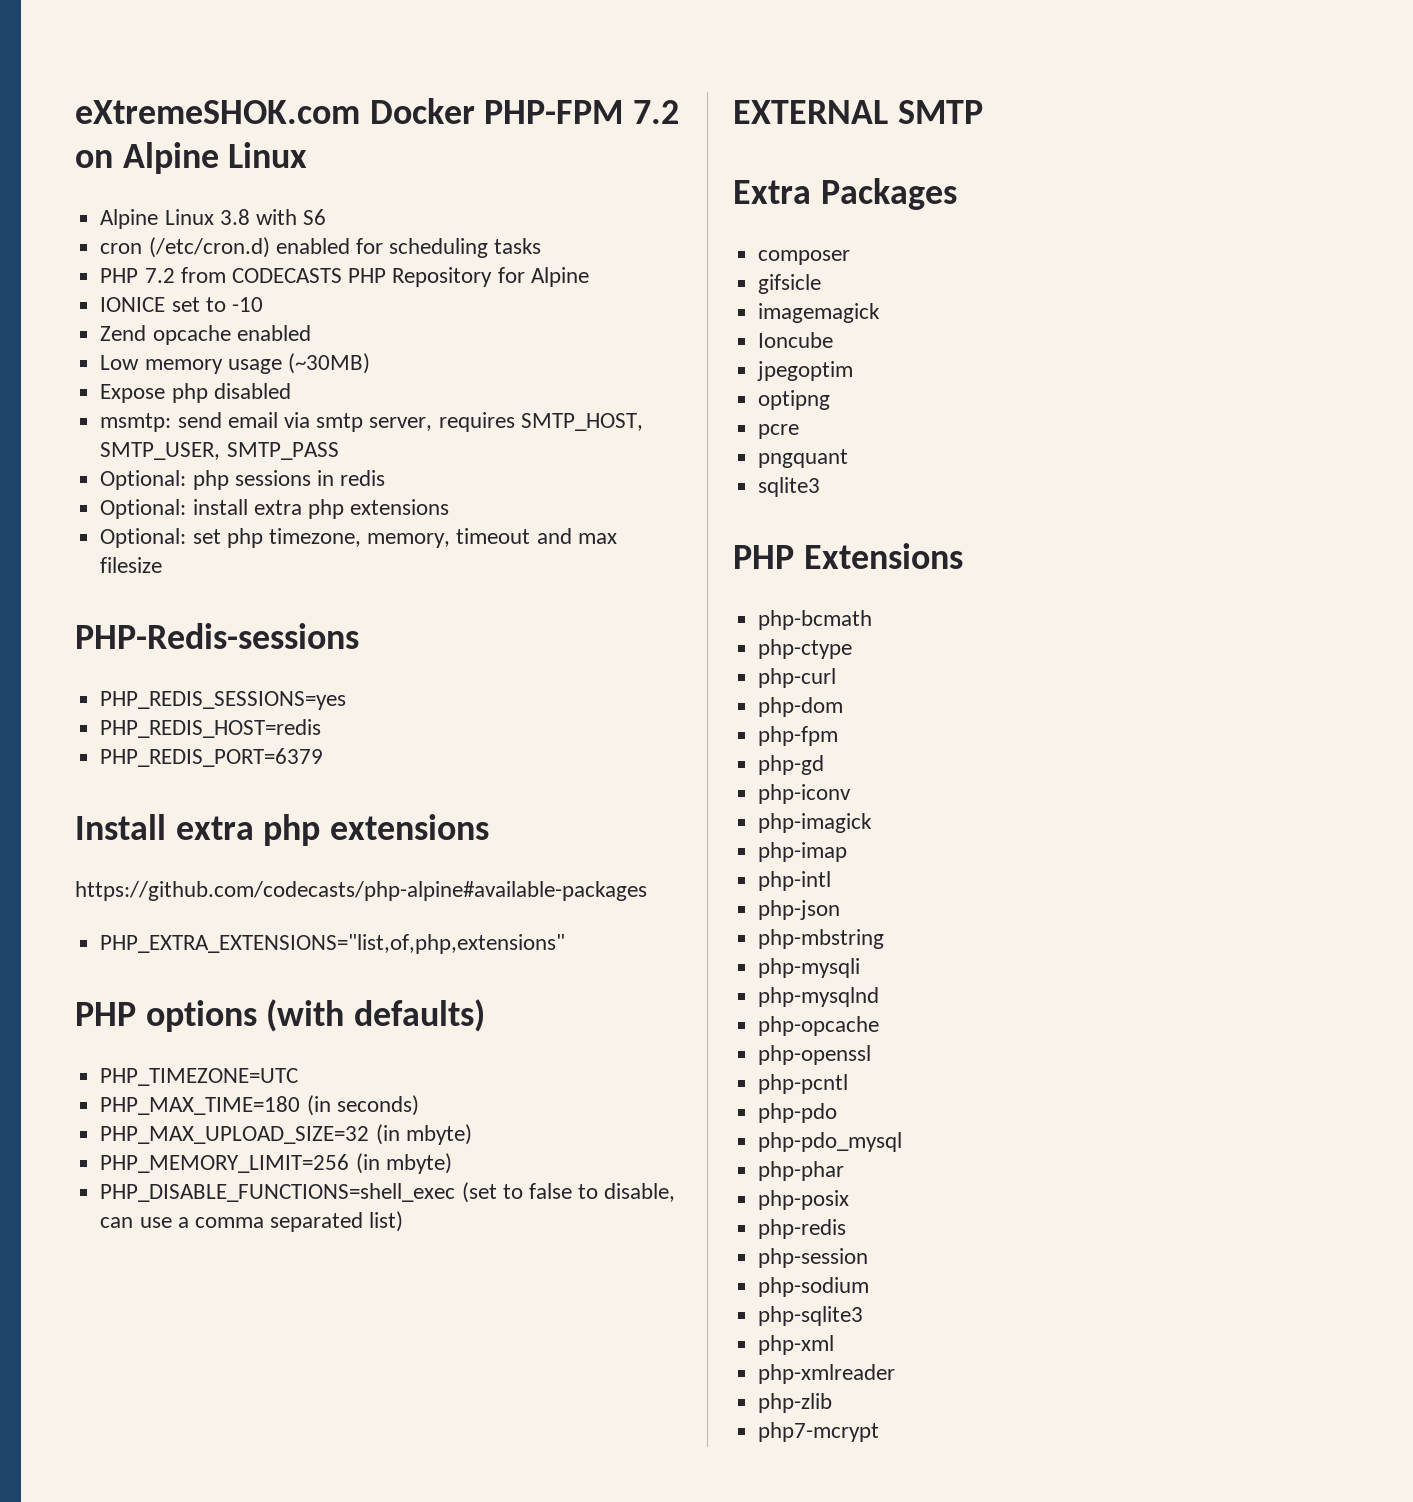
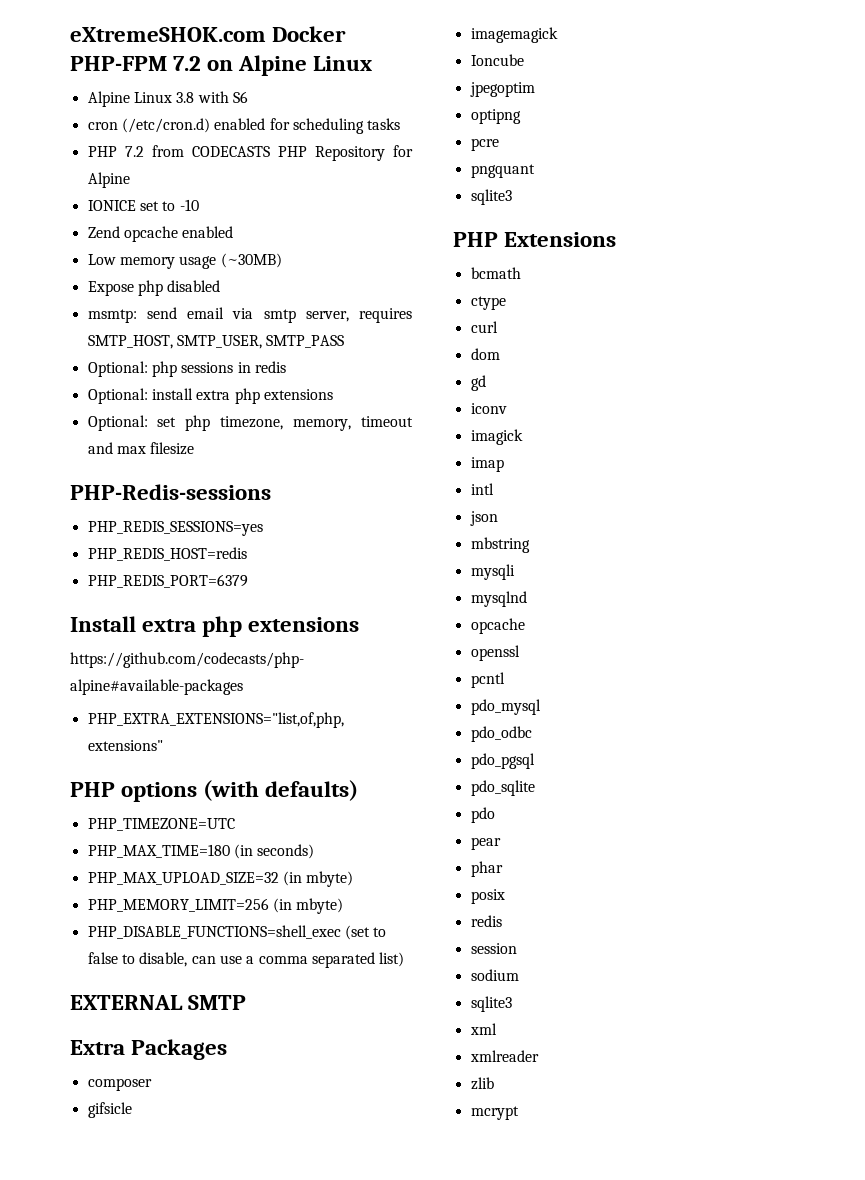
[758,610,873,630] [758,639,853,659] [758,668,837,688] [758,697,844,717] [758,726,839,746] [758,755,825,775] [758,784,852,804] [758,813,873,833] [758,842,848,862] [758,871,832,891] [758,900,841,920] [758,929,885,949] [758,958,861,978] [758,987,880,1007] [758,1016,880,1036] [758,1045,872,1065] [758,1074,849,1094] [758,1103,838,1123] [758,1132,903,1152] [758,1161,845,1181] [758,1190,850,1210] [758,1219,847,1239] [758,1248,869,1268] [758,1277,870,1297] [758,1306,864,1326] [758,1335,835,1355] [758,1364,896,1384] [758,1393,833,1413] [758,1422,880,1442] php-bcmath // php-ctype // php-curl // php-dom // php-fpm // php-gd // php-iconv // php-imagick // php-imap // php-intl // php-json // php-mbstring // php-mysqli // php-mysqlnd // php-opcache // php-openssl // php-pcntl // php-pdo // php-pdo_mysql // php-phar // php-posix // php-redis // php-session // php-sodium // php-sqlite3 // php-xml // php-xmlreader // php-zlib // php7-mcrypt -> [470,267,521,279] [470,296,506,310] [470,321,498,333] [470,348,500,360] [470,375,486,391] [470,403,507,414] [470,429,523,445] [470,457,504,472] [470,483,494,495] [469,511,498,526] [470,537,530,553] [470,564,515,580] [470,591,527,607] [470,618,525,634] [470,645,520,661] [470,672,505,688] [470,699,541,715] [470,726,532,742] [470,753,535,769] [470,780,535,796] [470,807,495,823] [470,837,501,850] [470,861,503,877] [470,889,505,904] [470,915,502,927] [470,943,517,954] [470,969,519,981] [470,996,512,1012] [469,1023,497,1035] [469,1050,539,1062] [470,1077,494,1090] [470,1106,519,1120] bcmath // ctype // curl // dom // gd // iconv // imagick // imap // intl // json // mbstring // mysqli // mysqlnd // opcache // openssl // pcntl // pdo_mysql // pdo_odbc // pdo_pgsql // pdo_sqlite // pdo // pear // phar // posix // redis // session // sodium // sqlite3 // xml // xmlreader // zlib // mcrypt

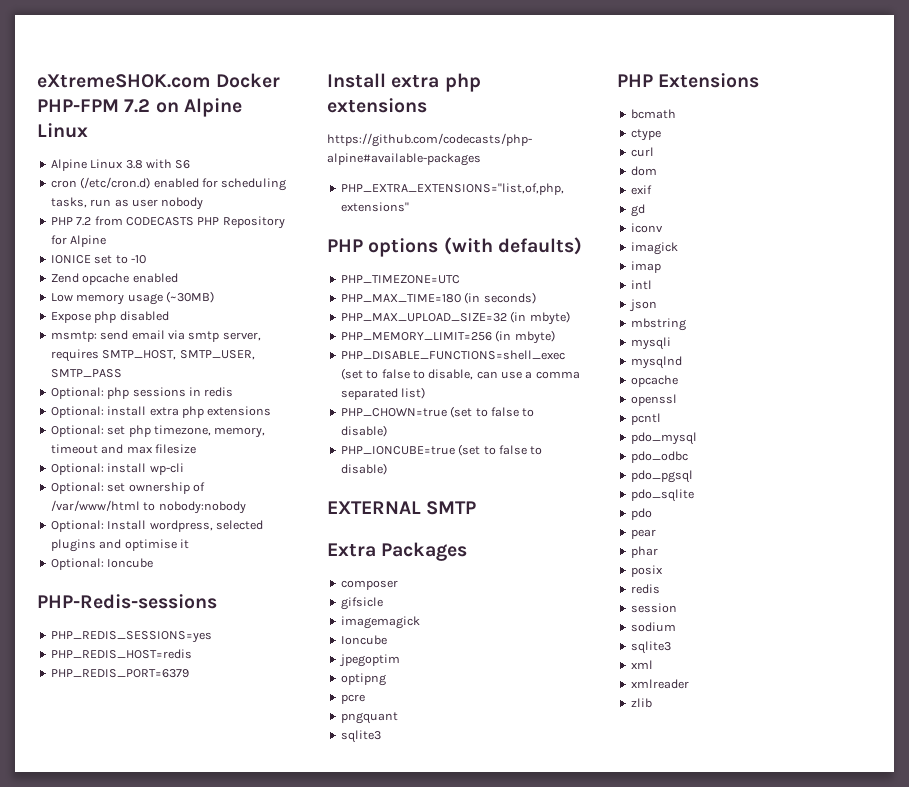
[367,118,401,130] tasks -> [50,197,204,210] tasks, run as user nobody
(195, 448) none -> [50,463,184,475] [50,482,205,494] [50,500,246,514] [50,520,263,532] [50,539,189,552] [50,558,154,570] // Optional: install wp-cli // Optional: set ownership of /var/www/html to nobody:nobody // Optional: Install wordpress, selected plugins and optimise it // Optional: Ioncube
(405, 959) none -> [340,406,535,418] [340,425,387,437] [340,444,543,456] [340,463,387,475] // PHP_CHOWN=true (set to false to disable) // PHP_IONCUBE=true (set to false to disable)
(500, 354) none -> [630,185,652,195] // exif
[470,1106,519,1120] // mcrypt -> (652, 703) none

